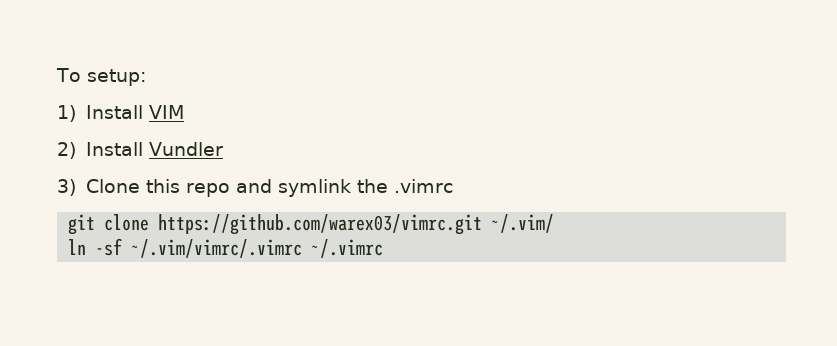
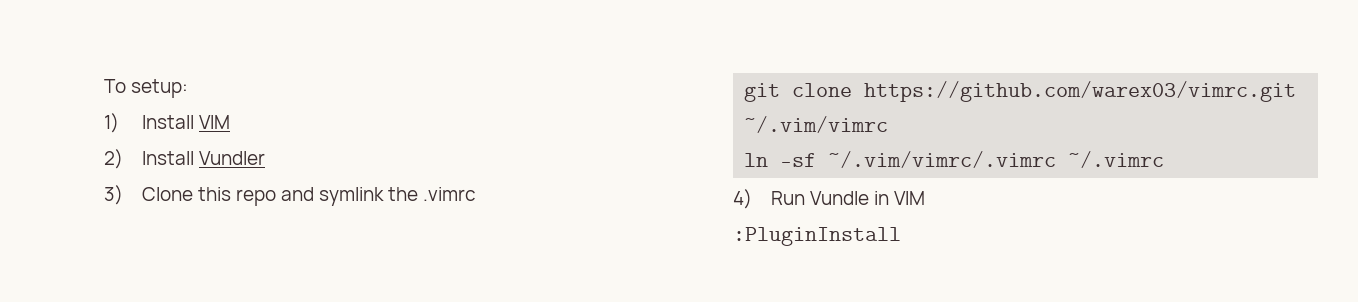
[491,214,555,233] ~/.vim/ -> [744,116,889,133] ~/.vim/vimrc
(384, 248) none -> [733,189,925,209] [733,227,901,246] // 4) Run Vundle in VIM // :PluginInstall

